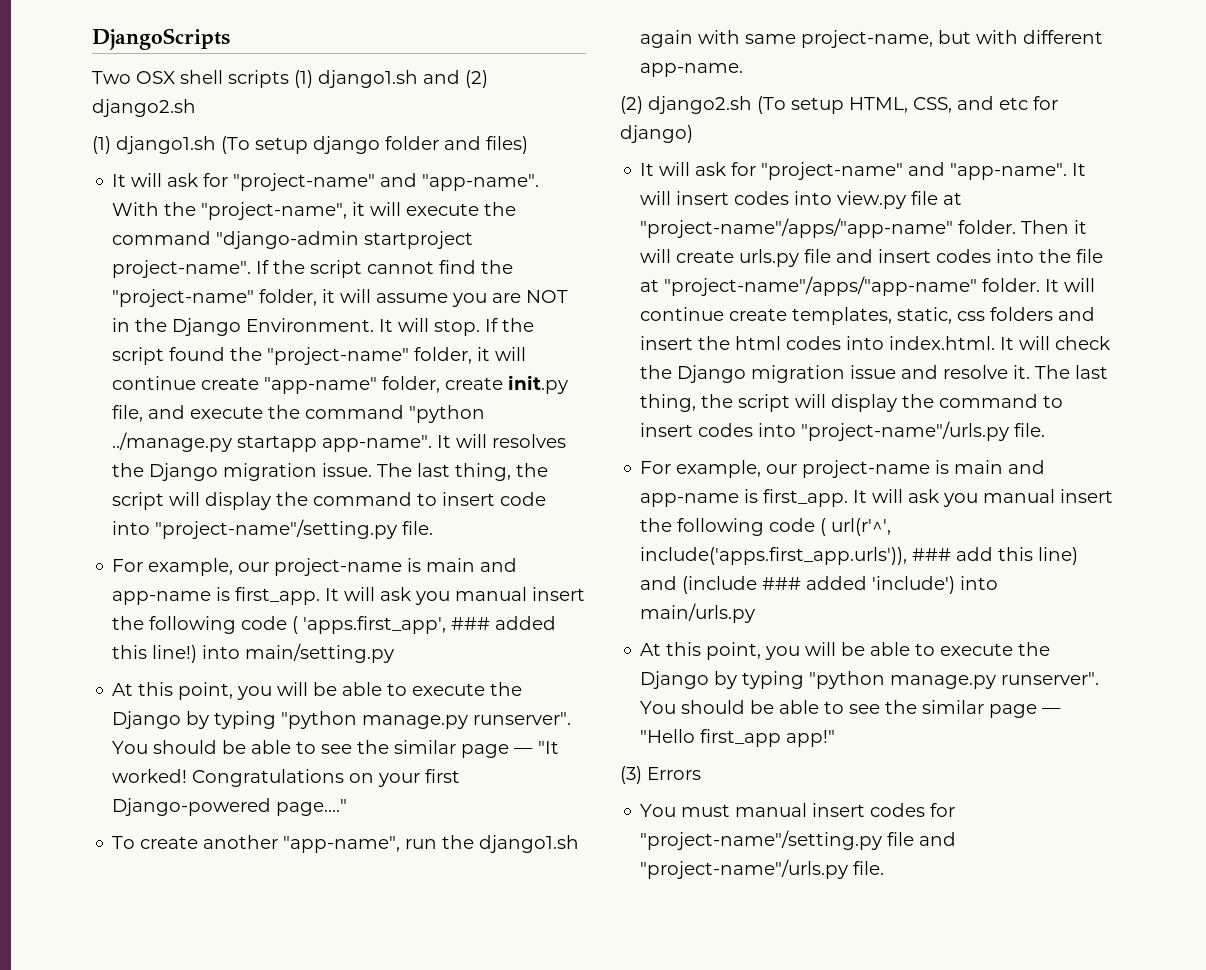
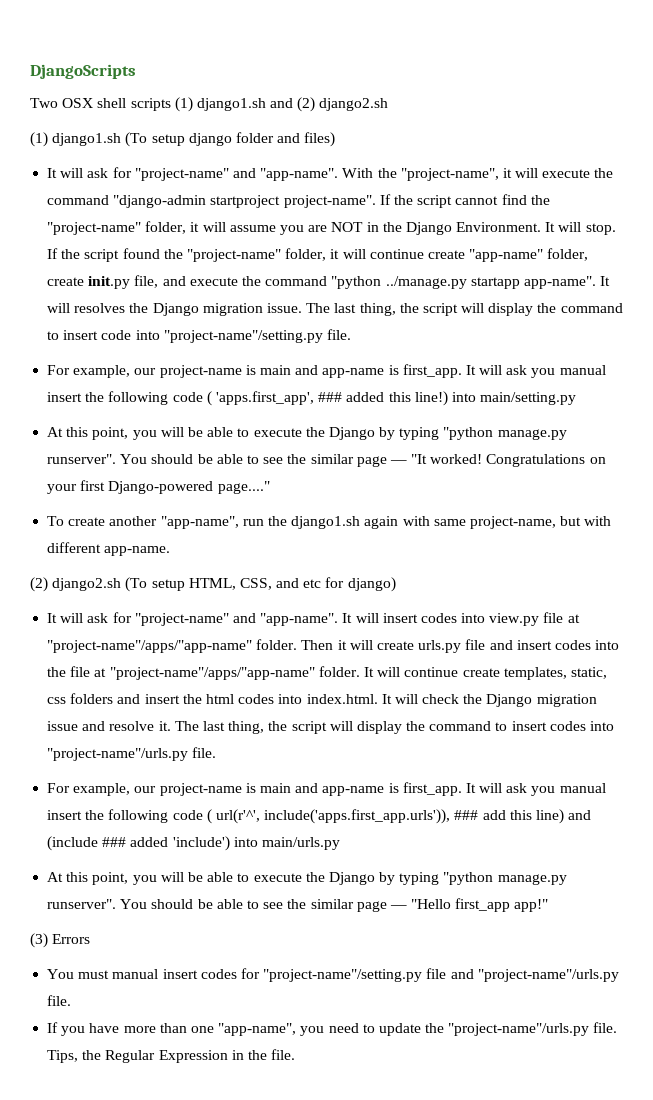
(885, 868) none -> [47,1022,618,1036] [47,1049,296,1063] // If you have more than one "app-name", you need to update the "project-name"/urls.py file. Tips, the Regular Expression in the file.

